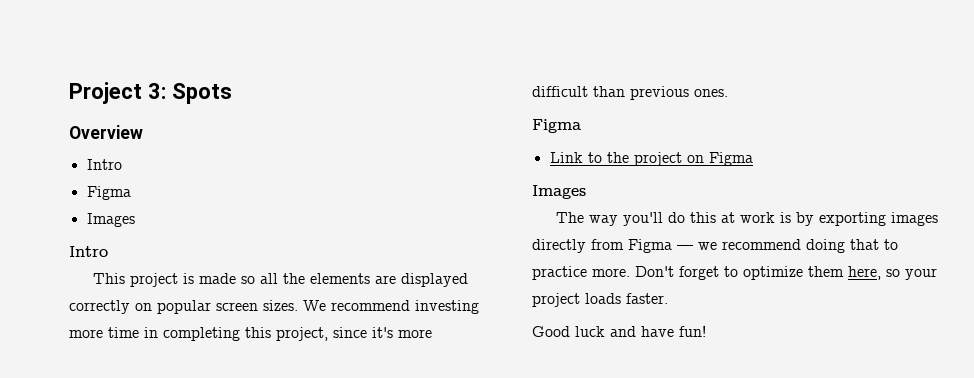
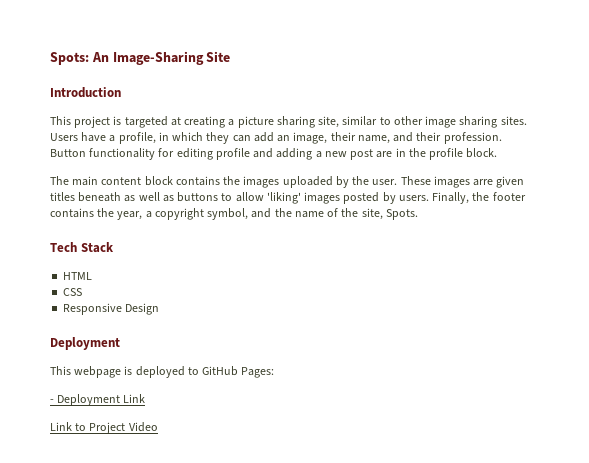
[69,82,232,104] [69,125,143,139] [86,159,122,170] [86,186,131,200] [86,213,135,227] [69,246,108,257] [92,273,468,287] [69,300,479,314] [69,327,432,341] [532,86,728,100] [532,119,581,133] [549,152,753,166] [532,185,586,199] [555,212,938,226] [532,239,898,253] [532,266,937,280] [532,293,668,307] [532,325,706,337] Project 3: Spots // Overview // Intro // Figma // Images // Intro // This project is made so all the elements are displayed correctly on popular screen sizes. We recommend investing more time in completing this project, since it's more difficult than previous ones. // Figma // Link to the project on Figma // Images // The way you'll do this at work is by exporting images directly from Figma — we recommend doing that to practice more. Don't forget to optimize them here, so your project loads faster. // Good luck and have fun! -> [50,51,231,65] [50,87,121,98] [50,116,527,128] [50,132,502,144] [50,148,498,160] [50,176,525,188] [50,192,526,204] [50,208,418,220] [50,242,114,253] [63,272,93,280] [63,288,83,296] [63,303,160,315] [50,337,120,350] [50,366,275,378] [50,394,146,406] [50,422,158,434] Spots: An Image-Sharing Site // Introduction // This project is targeted at creating a picture sharing site, similar to other image sharing sites. Users have a profile, in which they can add an image, their name, and their profession. Button functionality for editing profile and adding a new post are in the profile block. // The main content block contains the images uploaded by the user. These images arre given titles beneath as well as buttons to allow 'liking' images posted by users. Finally, the footer contains the year, a copyright symbol, and the name of the site, Spots. // Tech Stack // HTML // CSS // Responsive Design // Deployment // This webpage is deployed to GitHub Pages: // - Deployment Link // Link to Project Video

